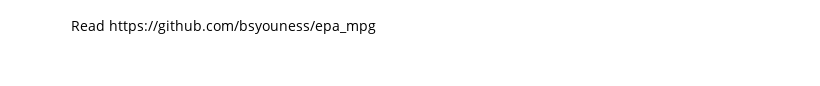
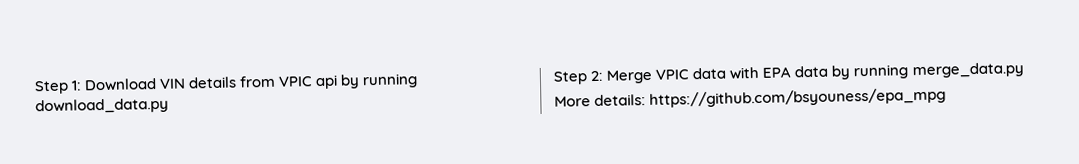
[71,20,105,31] Read -> [34,73,419,95] [35,97,169,115] [553,62,1024,85] [554,94,647,107] Step 1: Download VIN details from VPIC api by running download_data.py // Step 2: Merge VPIC data with EPA data by running merge_data.py // More details:

